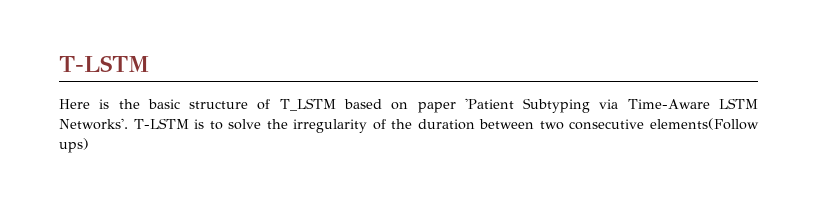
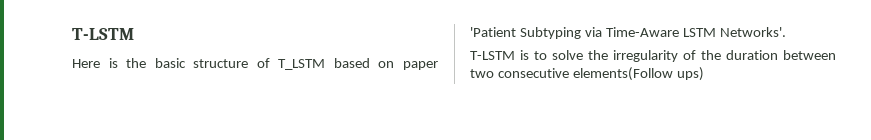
(128, 124) none -> (786, 32) //

